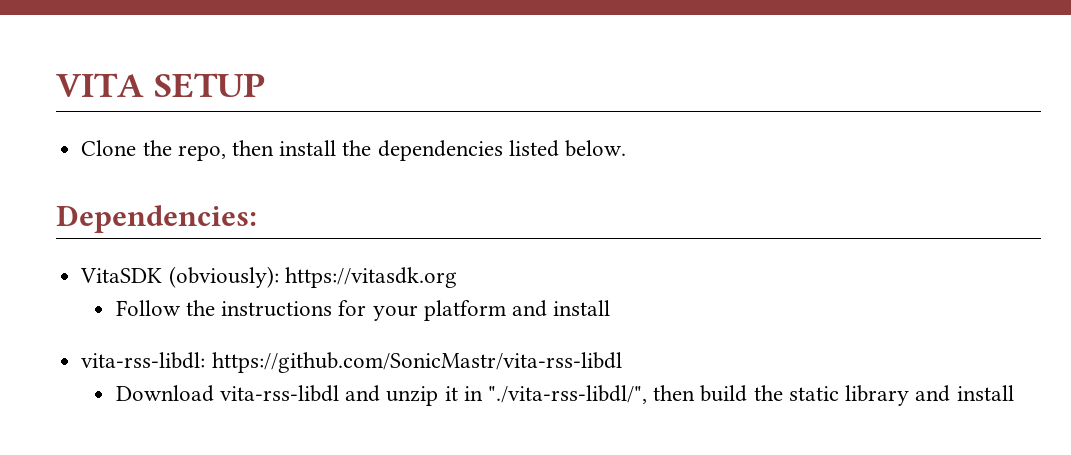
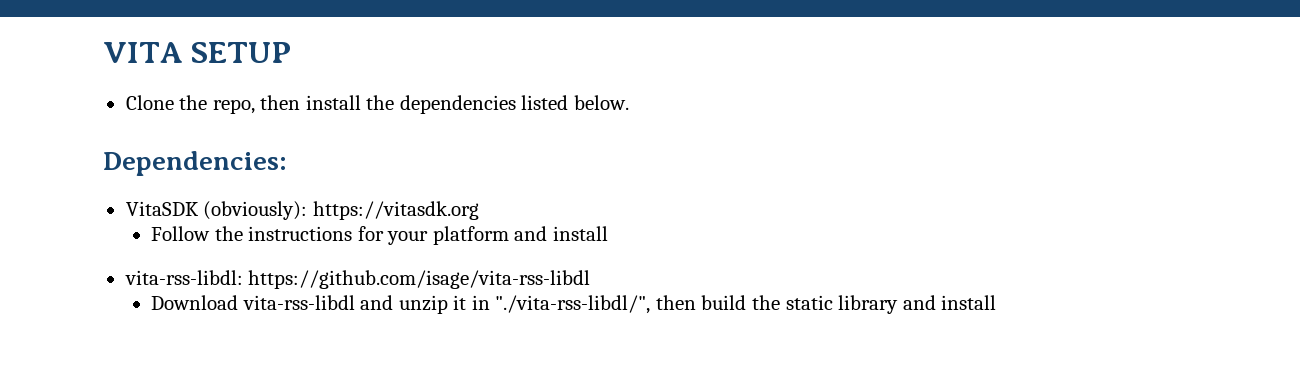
[211,352,622,373] https://github.com/SonicMastr/vita-rss-libdl -> [248,270,591,289] https://github.com/isage/vita-rss-libdl

